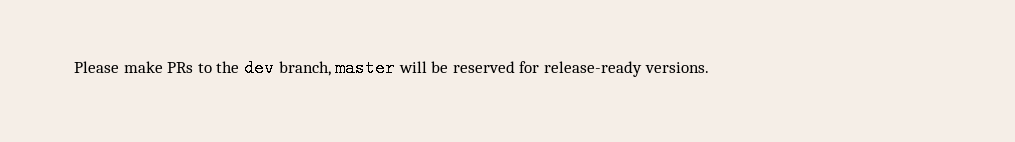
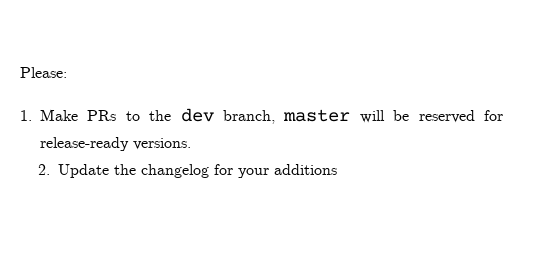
[74,61,163,73] Please make -> [20,67,67,78] [20,109,78,121] Please: // 1. Make
(709, 67) none -> [37,164,337,178] // 2. Update the changelog for your additions

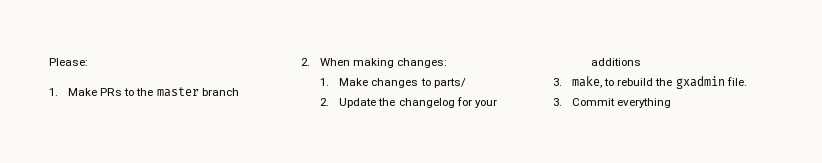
[180,108,503,124] [40,137,191,151] dev branch, master will be reserved for release-ready versions. -> [156,87,239,97] [301,58,448,68] [320,78,466,88] master branch // 2. When making changes: // 1. Make changes to parts/
(337, 169) none -> [553,76,747,89] [553,98,672,108] // 3. make, to rebuild the gxadmin file. // 3. Commit everything

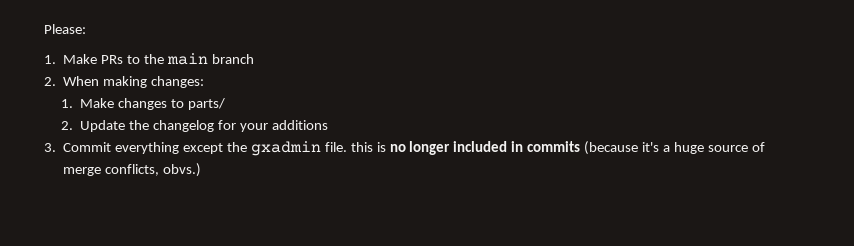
[156,87,199,97] master -> [166,53,208,65] main
[572,76,654,88] make, to rebuild -> [63,142,224,154] Commit everything except
[553,98,672,108] // 3. Commit everything -> [350,141,765,155] [63,163,202,177] this is no longer included in commits (because it's a huge source of merge conflicts, obvs.)

